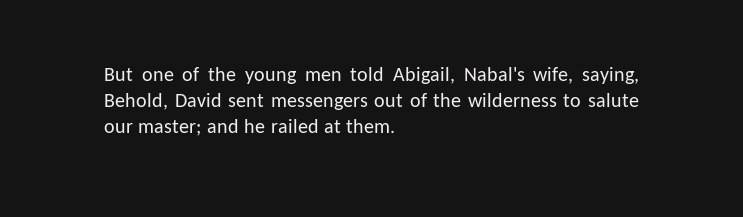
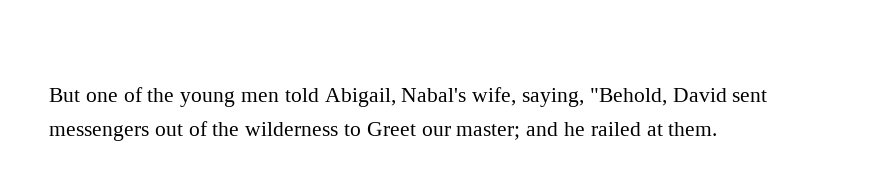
[104,93,168,110] Behold, -> [589,88,667,106] "Behold,
[587,93,639,107] salute -> [366,122,416,136] Greet

